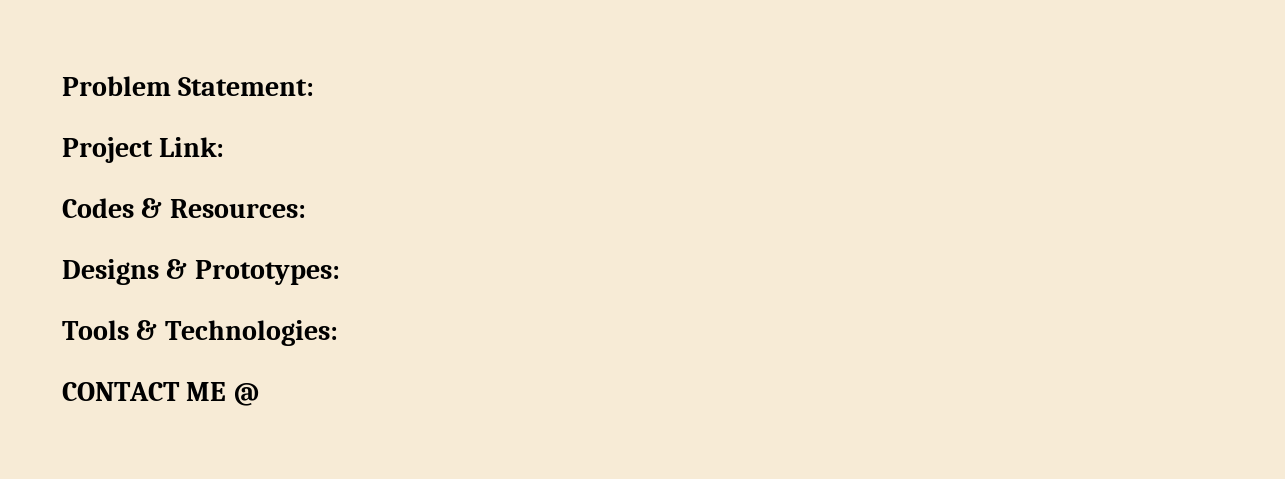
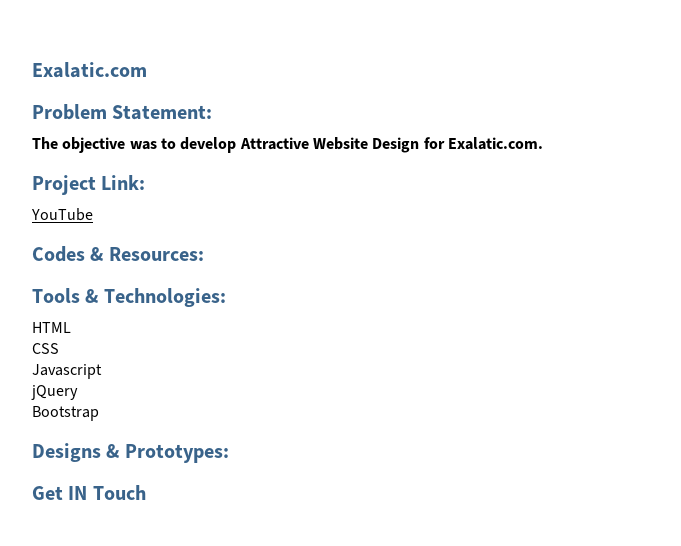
(62, 86) none -> [32,62,147,78] Exalatic.com //
(315, 86) none -> [32,137,543,153] // The objective was to develop Attractive Website Design for Exalatic.com.
(225, 147) none -> [31,208,93,221] // YouTube
[62,259,340,285] [62,320,338,346] [62,382,260,406] Designs & Prototypes: // Tools & Technologies: // CONTACT ME @ -> [32,288,226,307] [32,322,71,333] [32,343,59,354] [32,364,102,379] [31,385,78,400] [32,406,99,421] [32,443,229,463] [32,485,146,500] Tools & Technologies: // HTML // CSS // Javascript // jQuery // Bootstrap // Designs & Prototypes: // Get IN Touch

